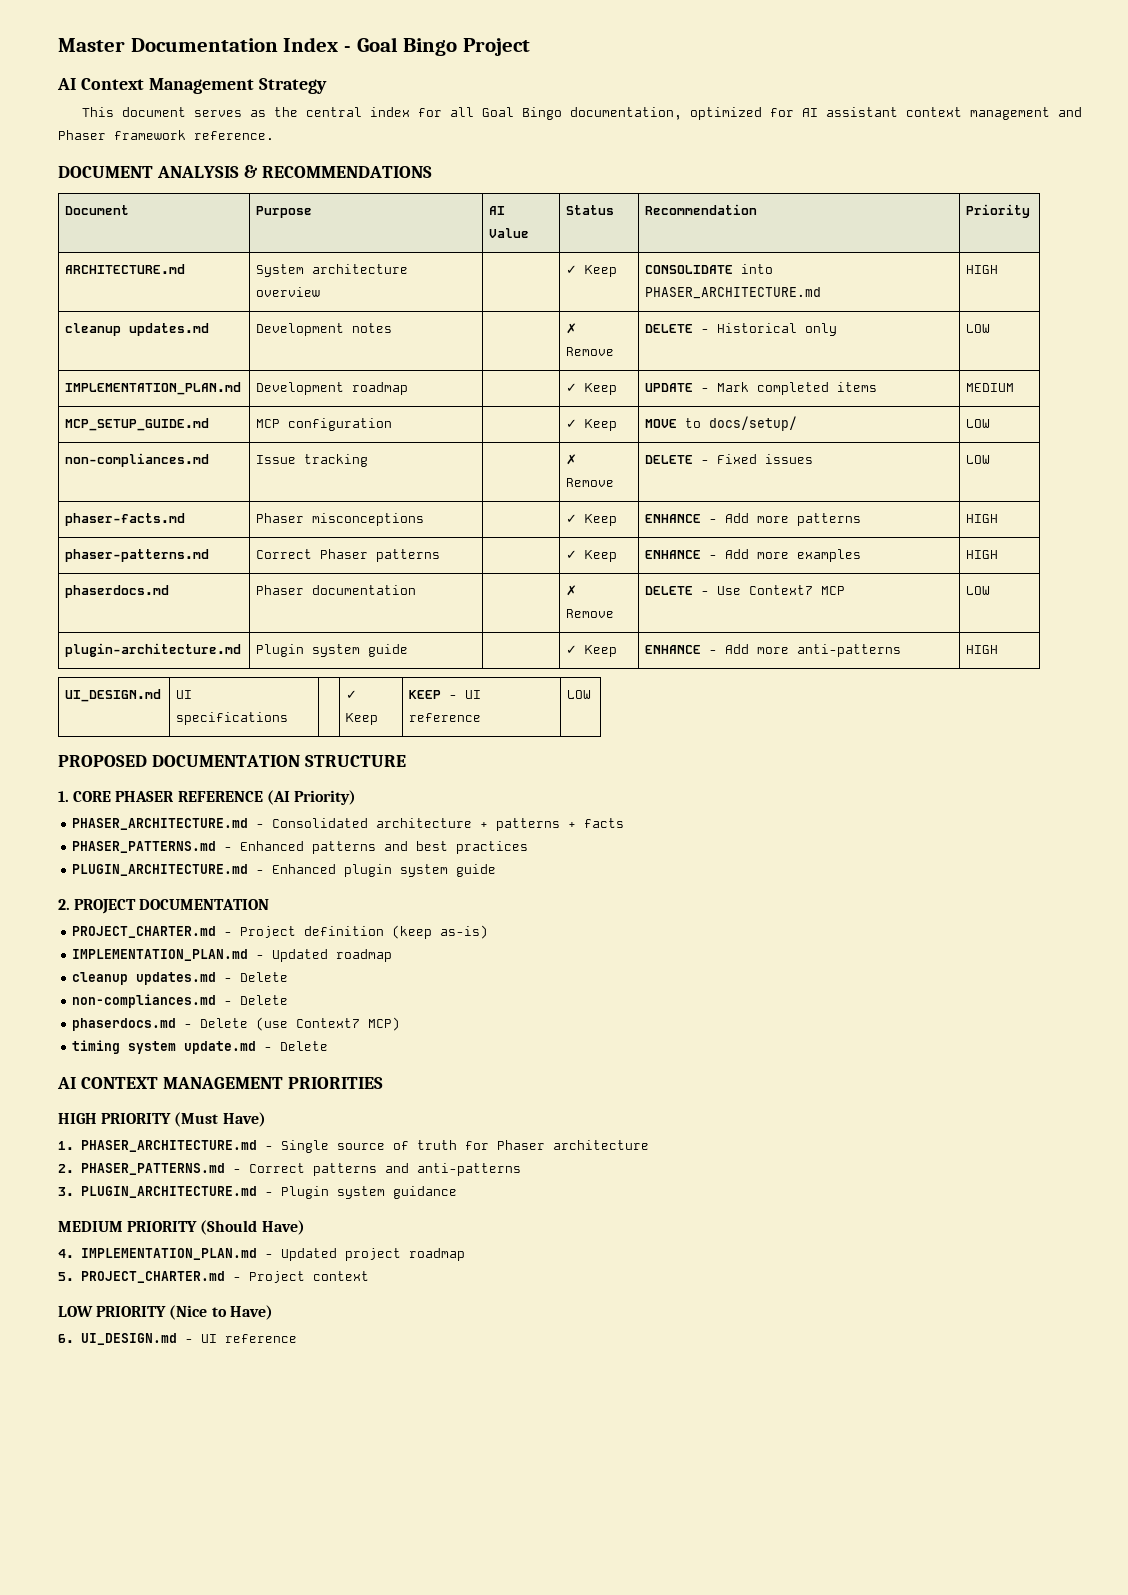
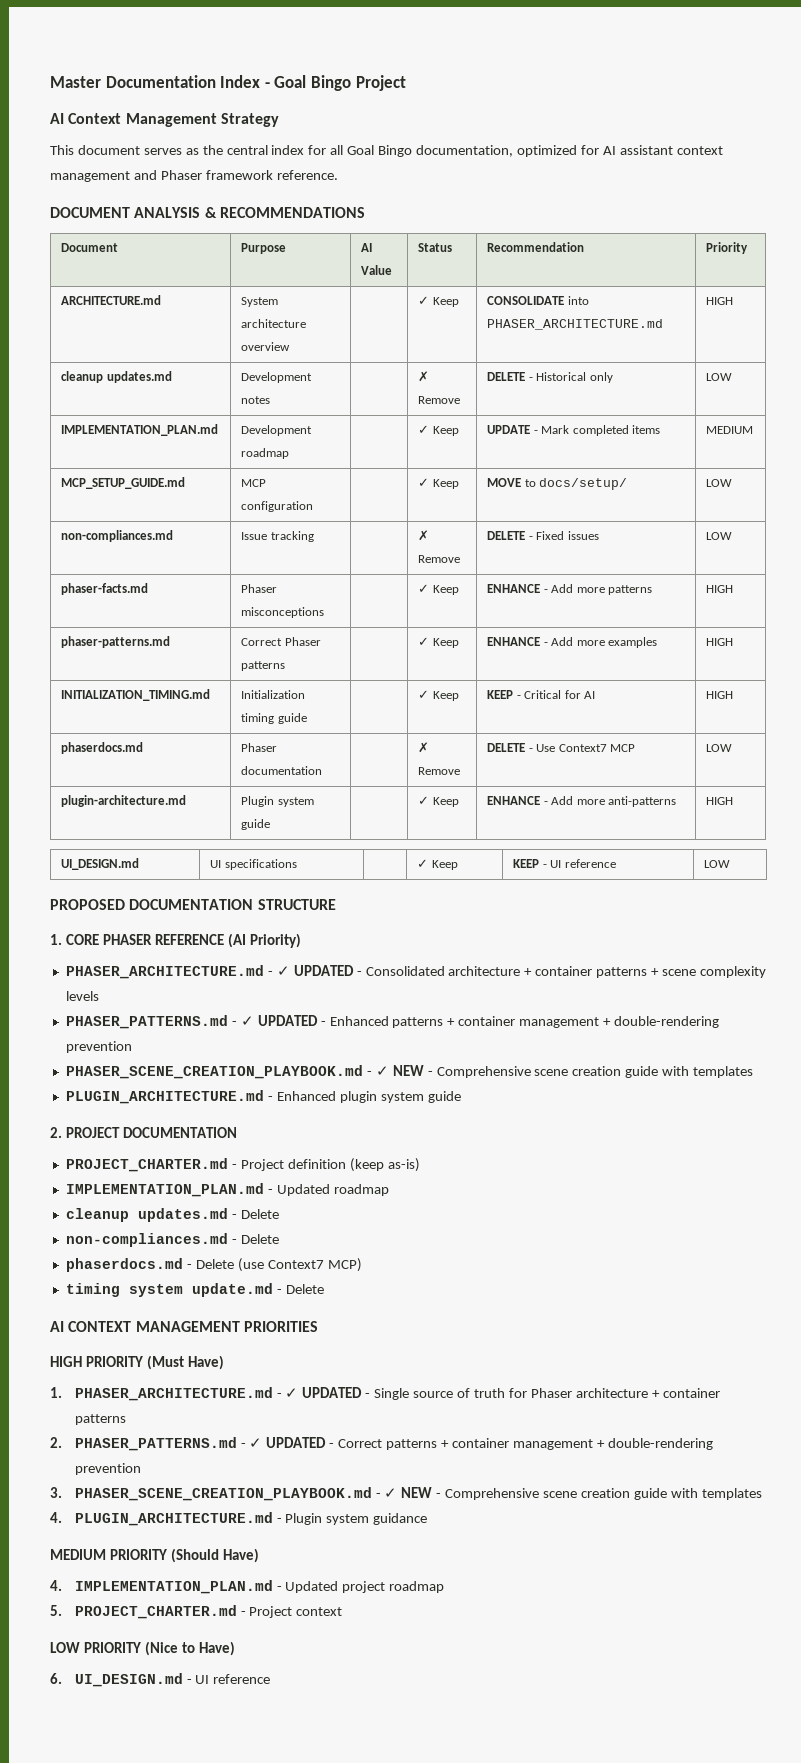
(999, 554) none -> [61,689,211,701] [241,690,306,699] [241,713,307,724] [418,690,459,701] [487,690,596,699] [706,691,734,699] // INITIALIZATION_TIMING.md | Initialization timing guide | | ✓ Keep | KEEP - Critical for AI | HIGH
(265, 826) none -> [276,965,362,976] ✓ UPDATED -
[496,818,625,831] [72,841,529,854] patterns + facts // PHASER_PATTERNS.md - Enhanced patterns and best practices -> [535,966,766,978] [65,991,99,1001] [65,1015,720,1029] [65,1041,132,1053] [65,1065,754,1079] container patterns + scene complexity levels // PHASER_PATTERNS.md - ✓ UPDATED - Enhanced patterns + container management + double-rendering prevention // PHASER_SCENE_CREATION_PLAYBOOK.md - ✓ NEW - Comprehensive scene creation guide with templates
(273, 1148) none -> [285,1387,371,1398] ✓ UPDATED -
(649, 1145) none -> [651,1388,720,1398] [74,1414,126,1425] + container patterns
[248,1163,521,1176] [58,1187,74,1196] Correct patterns and anti-patterns // 3. -> [249,1437,713,1450] [74,1463,141,1475] [50,1487,762,1501] [50,1512,62,1523] ✓ UPDATED - Correct patterns + container management + double-rendering prevention // 3. PHASER_SCENE_CREATION_PLAYBOOK.md - ✓ NEW - Comprehensive scene creation guide with templates // 4.

